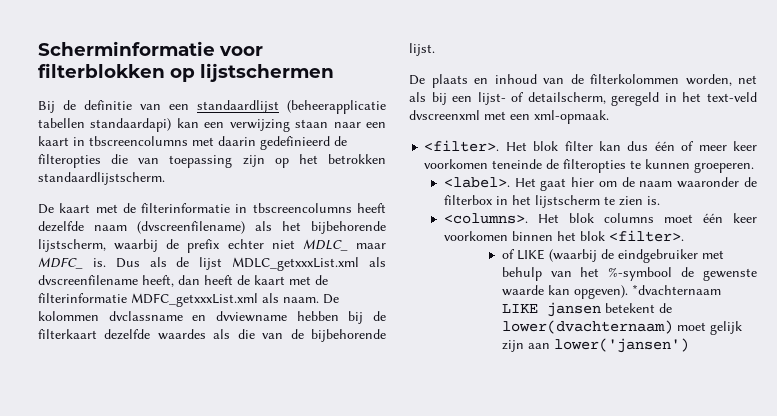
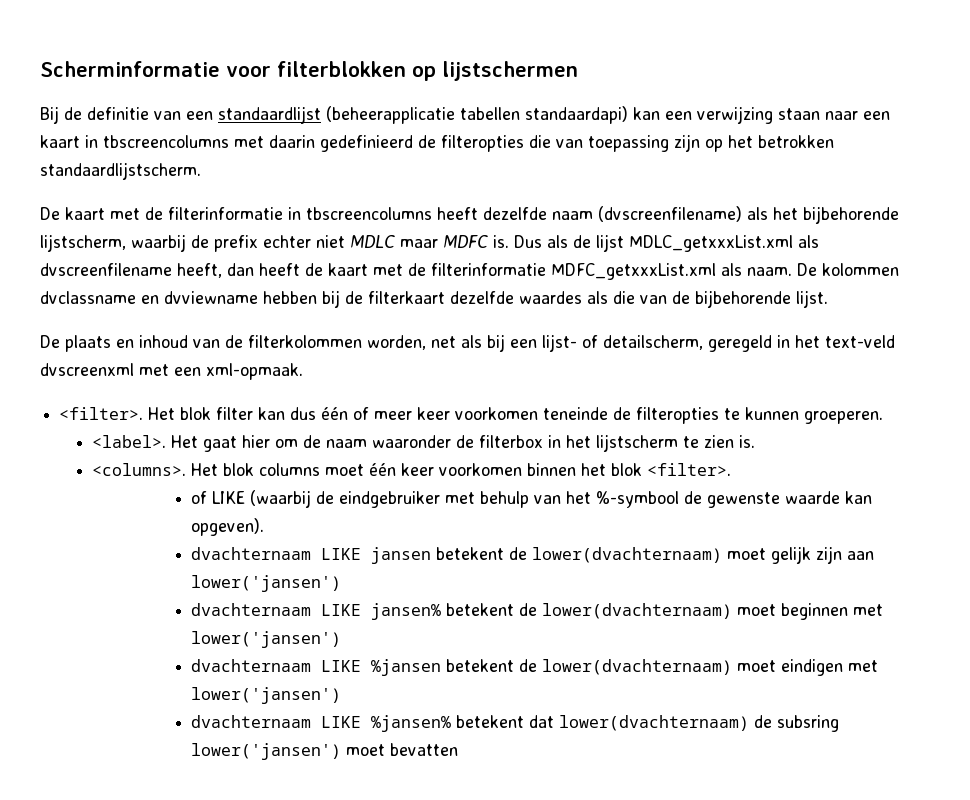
[302,239,386,251] [38,257,83,269] MDLC_ maar MDFC_ -> [350,235,488,248] MDLC maar MDFC
[631,284,721,295] *dvachternaam -> [191,547,312,560] // dvachternaam
(689, 345) none -> [191,603,884,620] [191,631,342,648] [191,659,879,676] [191,687,342,704] [191,715,840,732] [191,743,459,760] // dvachternaam LIKE jansen% betekent de lower(dvachternaam) moet beginnen met lower('jansen') // dvachternaam LIKE %jansen betekent de lower(dvachternaam) moet eindigen met lower('jansen') // dvachternaam LIKE %jansen% betekent dat lower(dvachternaam) de subsring lower('jansen') moet bevatten

